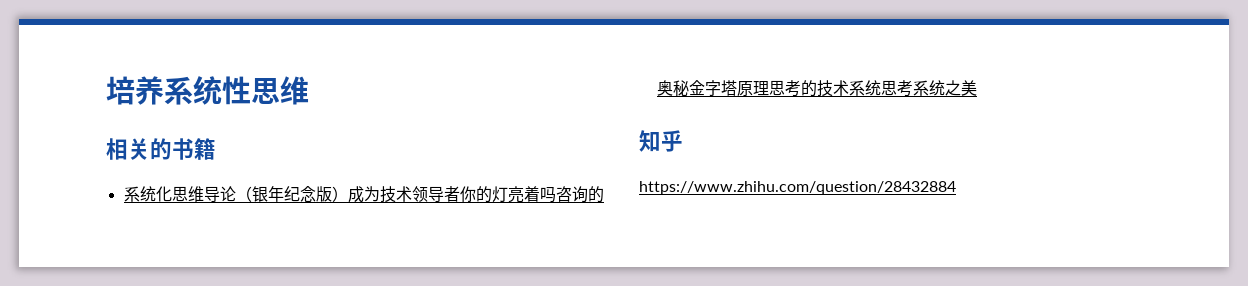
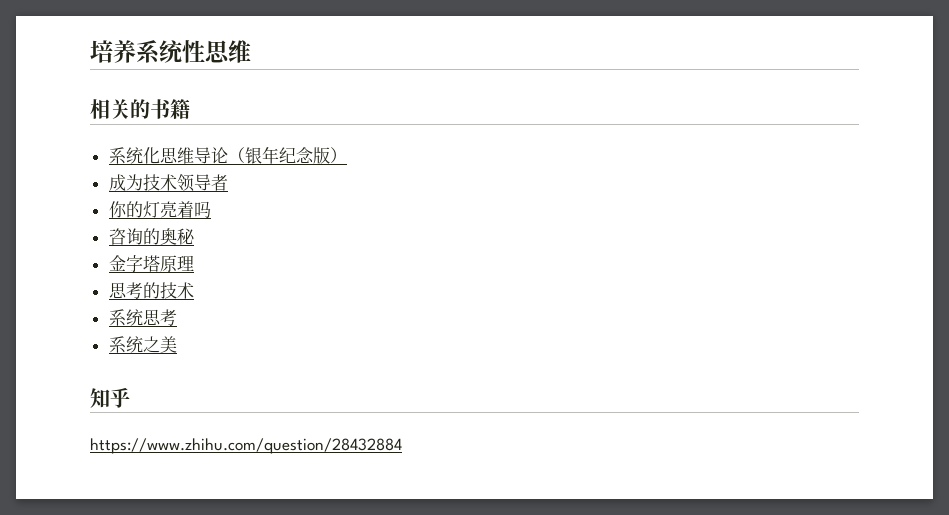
(348, 194) none -> (347, 155) //
(460, 194) none -> (228, 182) //
(556, 194) none -> (211, 209) //
(689, 88) none -> (195, 236) //
(769, 88) none -> (194, 263) //
(849, 88) none -> (194, 290) //
(913, 88) none -> (177, 317) //

